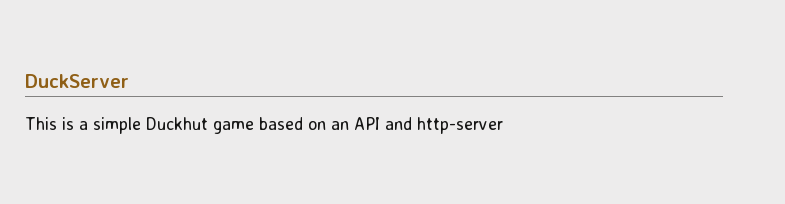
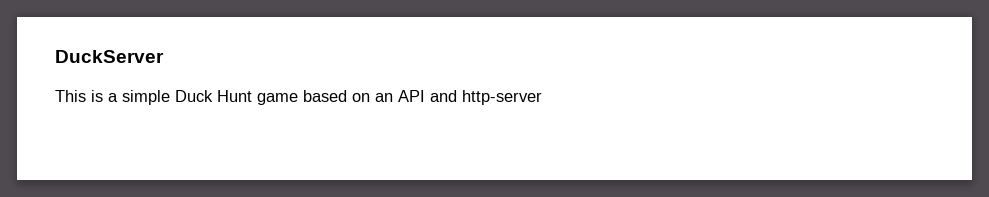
[146,117,208,130] Duckhut -> [175,90,252,102] Duck Hunt

